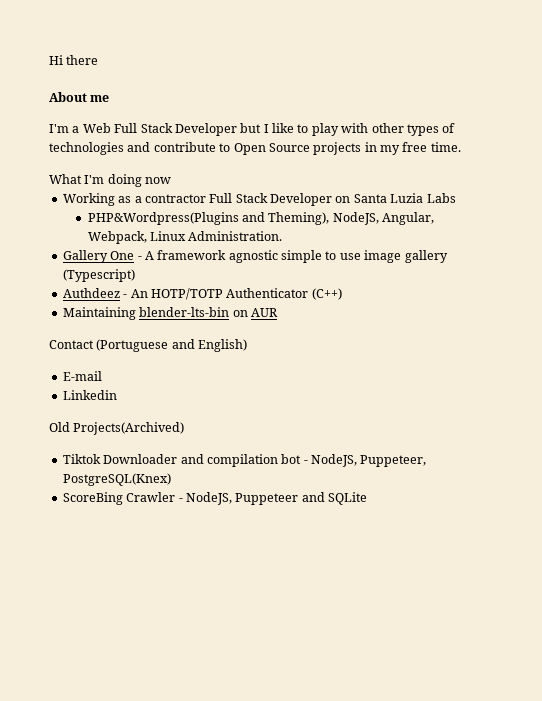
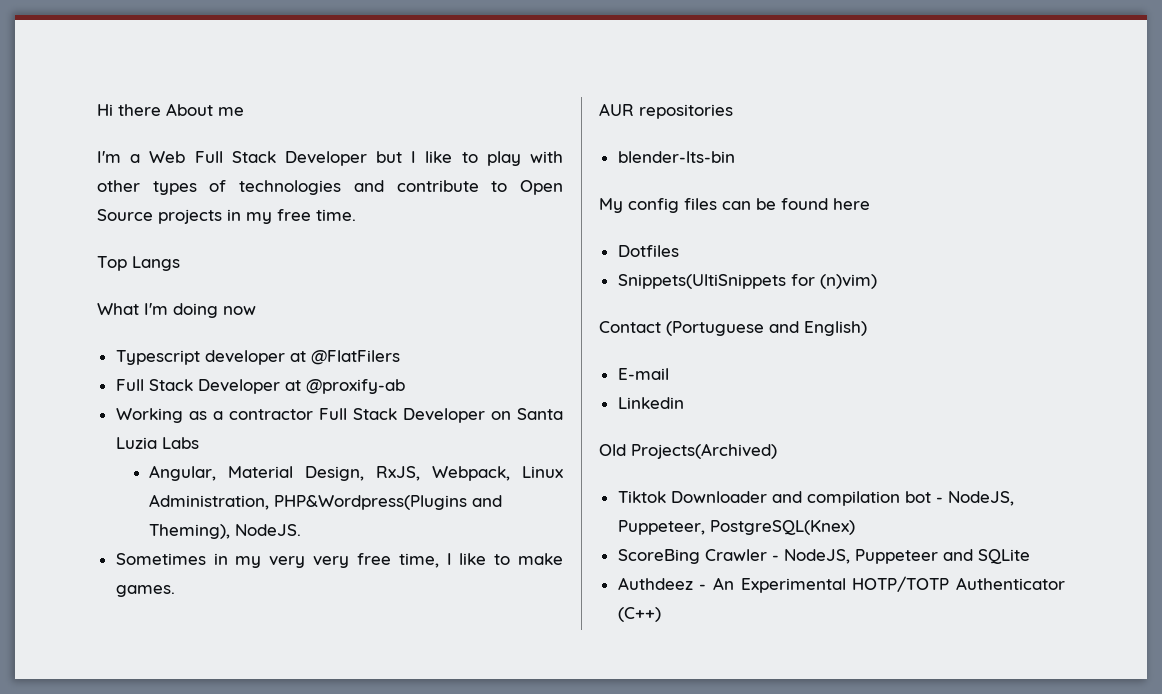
(99, 60) // -> (161, 110) none
(461, 147) none -> [97,256,180,271] // Top Langs
(172, 180) none -> [115,350,400,365] [115,379,405,394] // Typescript developer at @FlatFilers // Full Stack Developer at @proxify-ab
[87,212,434,225] [87,231,283,244] [62,250,448,263] [62,269,135,282] [62,288,342,300] [62,307,278,320] PHP&Wordpress(Plugins and Theming), NodeJS, Angular, Webpack, Linux Administration. // Gallery One - A framework agnostic simple to use image gallery (Typescript) // Authdeez - An HOTP/TOTP Authenticator (C++) // Maintaining blender-lts-bin on AUR -> [149,465,563,481] [149,494,503,510] [149,524,302,539] [115,553,563,568] [115,585,175,597] [599,103,733,119] [617,151,735,163] [599,198,870,213] [617,245,679,257] [617,274,877,289] Angular, Material Design, RxJS, Webpack, Linux Administration, PHP&Wordpress(Plugins and Theming), NodeJS. // Sometimes in my very very free time, I like to make games. // AUR repositories // blender-lts-bin // My config files can be found here // Dotfiles // Snippets(UltiSnippets for (n)vim)
(367, 498) none -> [617,576,1065,593] [617,607,661,622] // Authdeez - An Experimental HOTP/TOTP Authenticator (C++)

